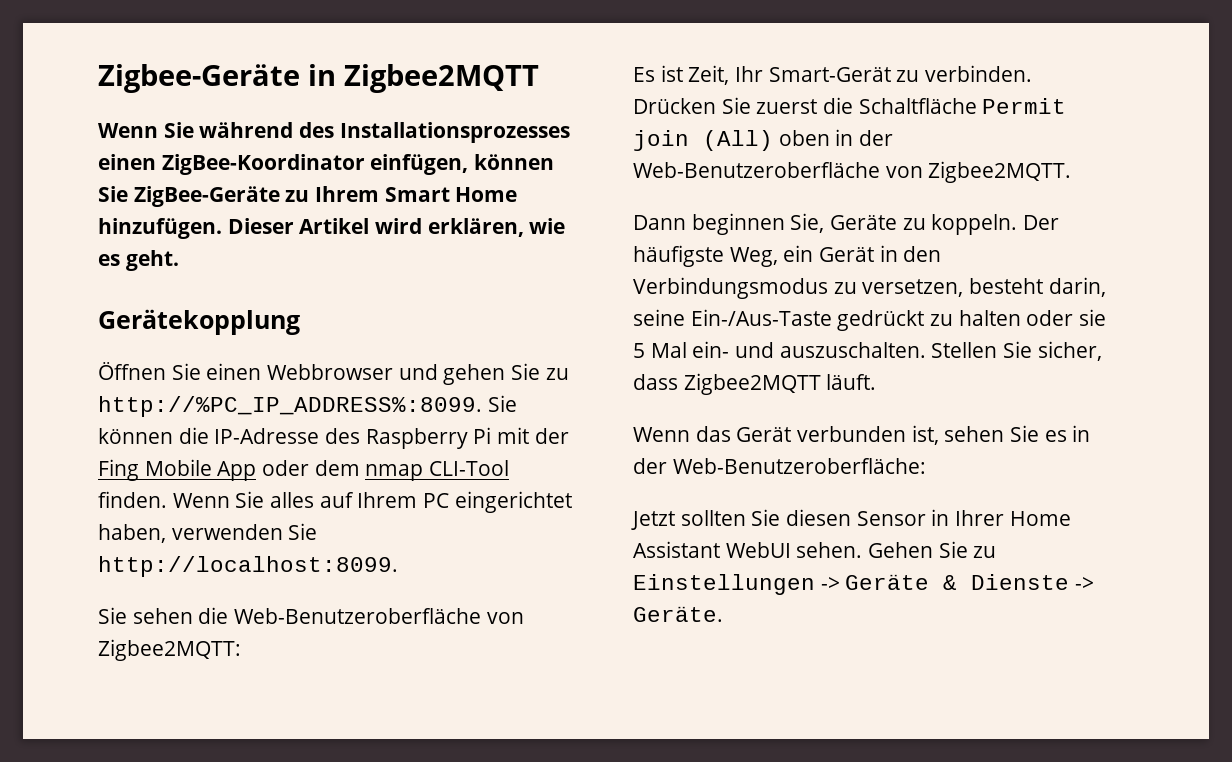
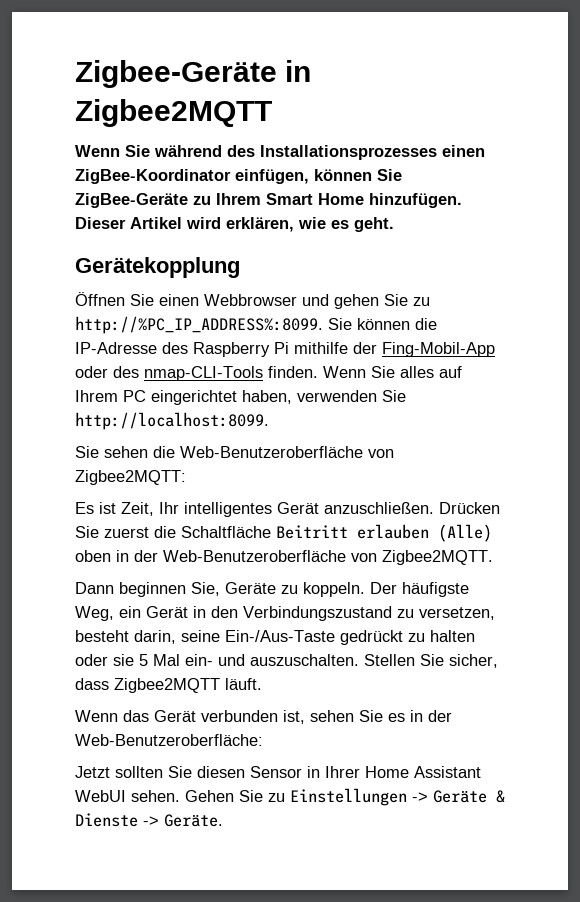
[497,427,569,444] [98,459,510,481] mit der Fing Mobile App oder dem nmap CLI-Tool -> [294,342,495,357] [75,366,263,381] mithilfe der Fing-Mobil-App oder des nmap-CLI-Tools
[768,65,1033,82] Smart-Gerät zu verbinden. -> [184,502,434,517] intelligentes Gerät anzuschließen.
[982,98,1067,114] [633,130,773,151] Permit join (All) -> [276,524,492,542] Beitritt erlauben (Alle)
[633,277,828,299] Verbindungsmodus -> [243,606,392,621] Verbindungszustand

